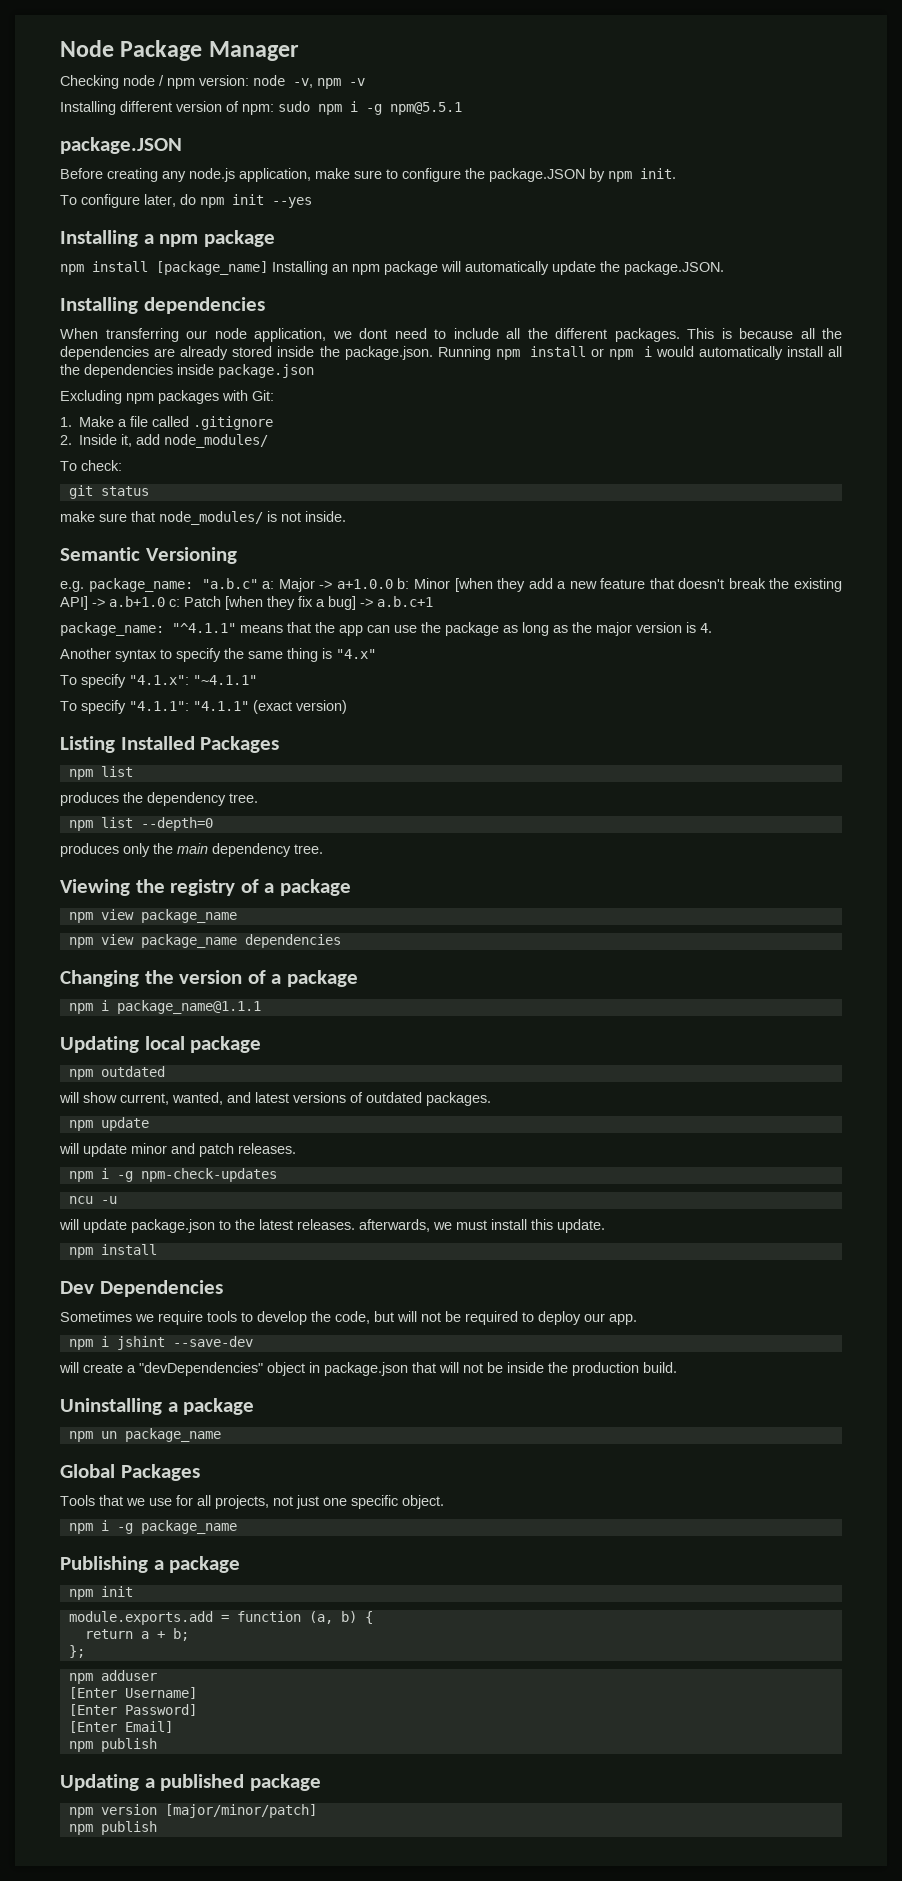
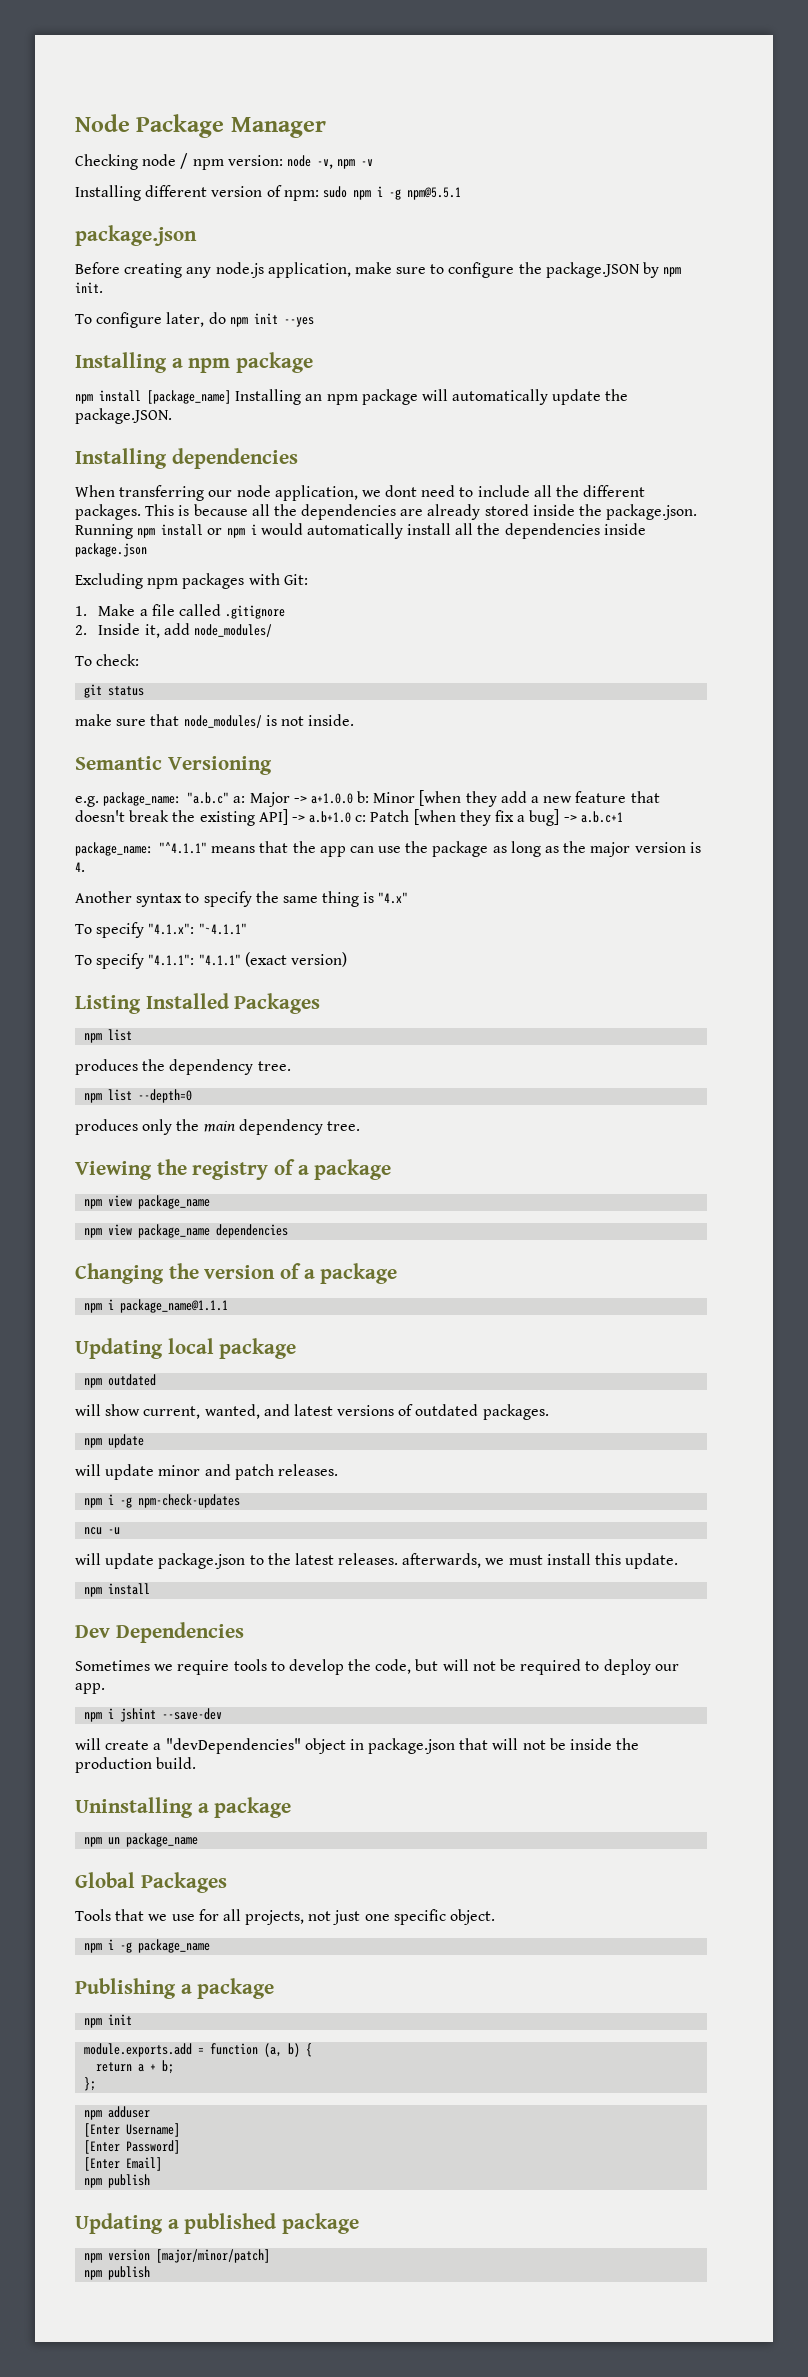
[60,137,182,154] package.JSON -> [75,225,197,246] package.json

